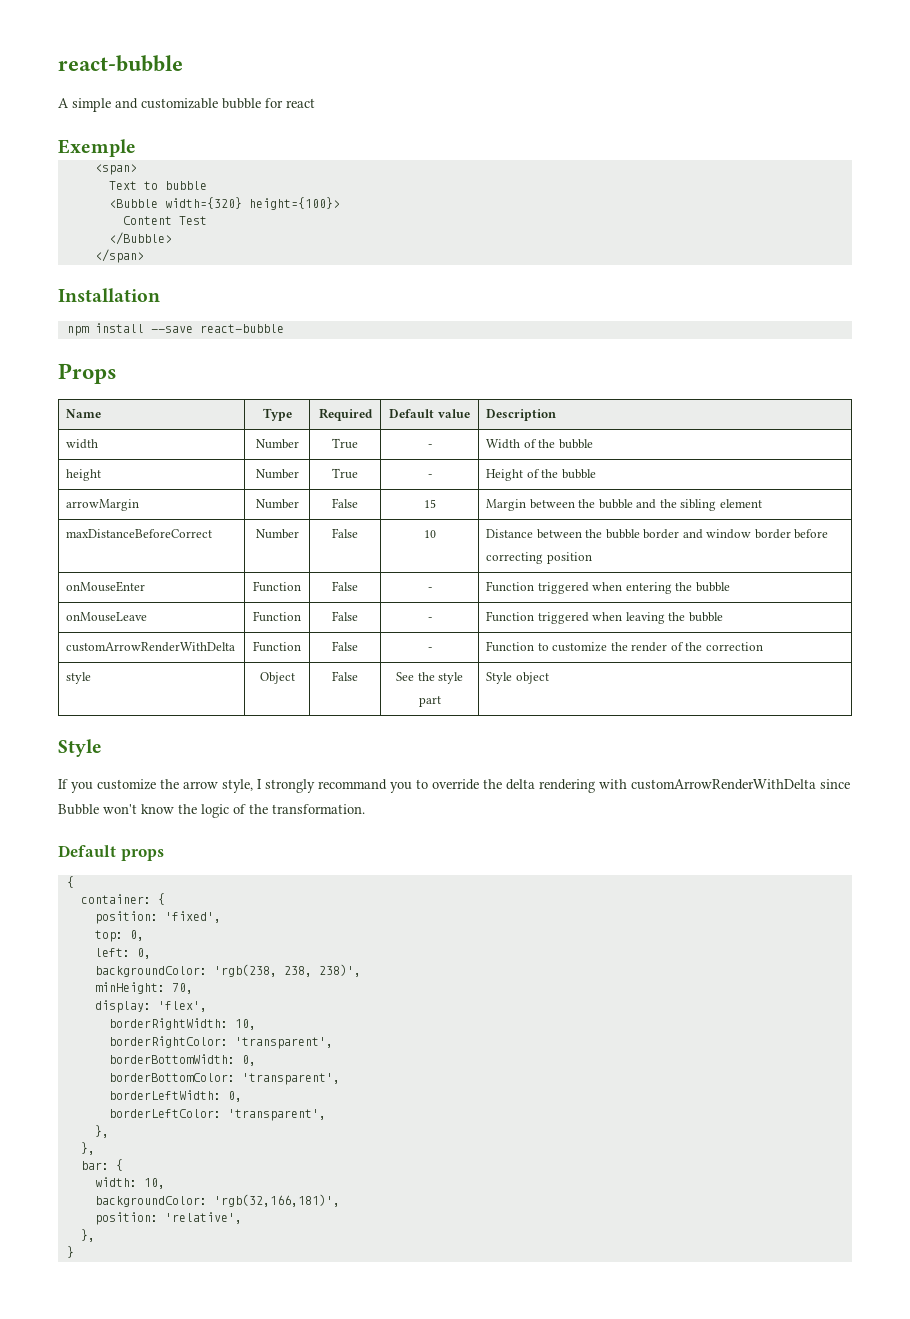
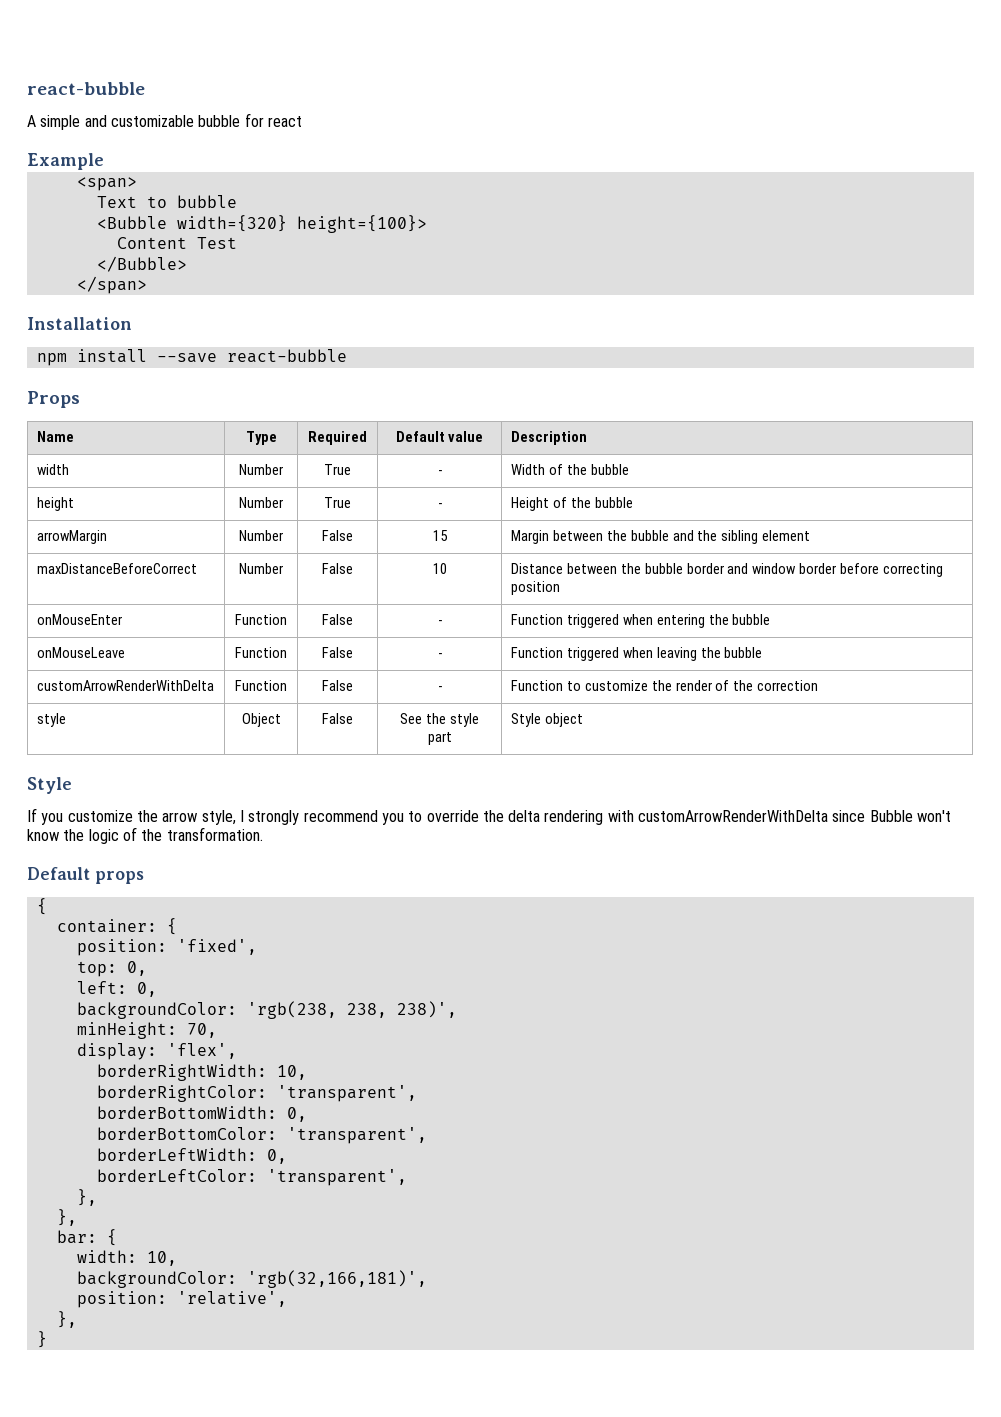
[58,139,136,157] Exemple -> [27,153,104,170] Example
[318,779,387,790] recommand -> [303,810,378,822] recommend

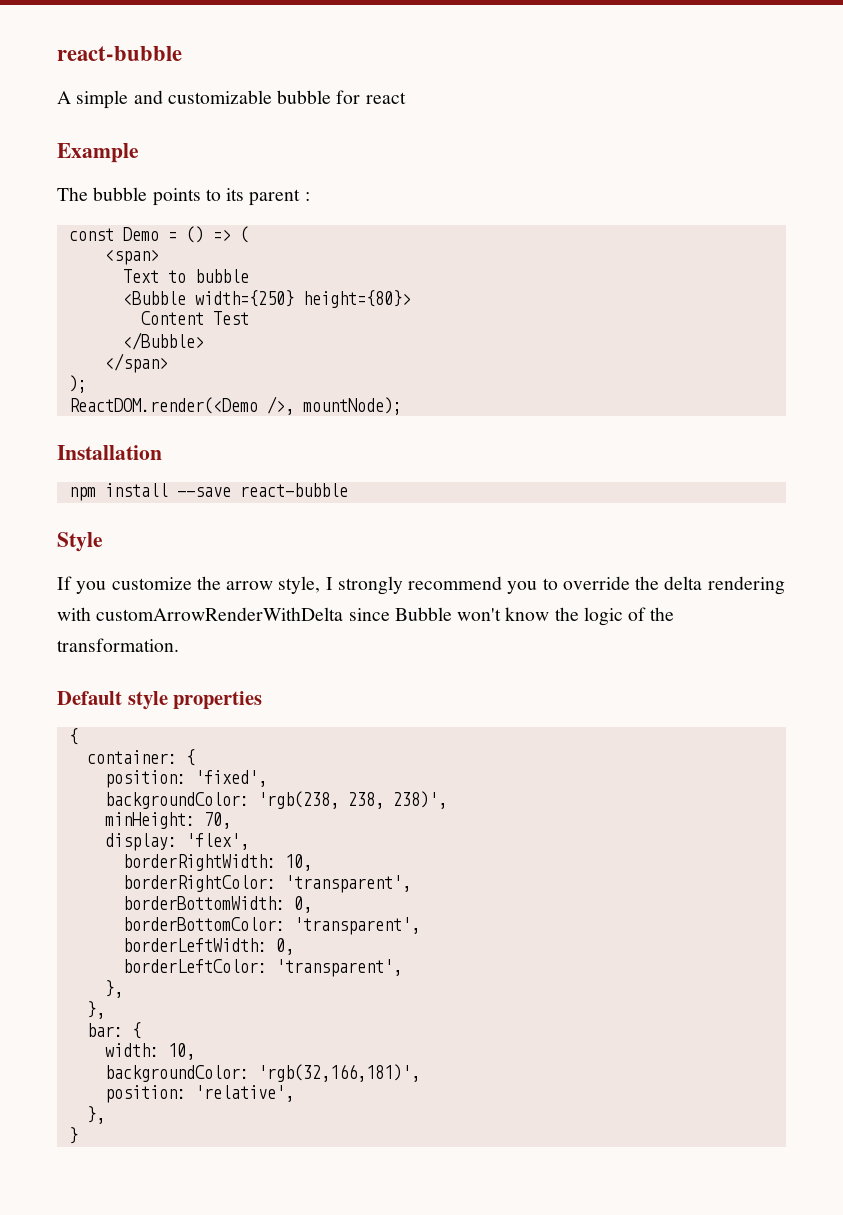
(104, 161) none -> [57,187,310,206] [68,226,249,243] // The bubble points to its parent : // const Demo = () => (
[176,215,427,233] width={320} height={100}> -> [194,290,411,308] width={250} height={80}>
(147, 285) none -> [68,375,87,393] [68,396,402,415] // ); // ReactDOM.render(<Demo />, mountNode);
[27,391,80,408] [36,431,74,442] [245,431,277,445] [308,431,367,445] [395,431,484,442] [510,431,587,445] [36,464,69,475] [239,464,283,475] [324,464,351,475] [437,470,442,475] [510,464,629,475] [36,497,74,511] [239,497,283,508] [324,497,351,508] [437,503,442,508] [510,497,633,511] [36,530,107,544] [239,530,283,541] [322,530,353,541] [432,530,448,541] [510,530,811,544] [36,563,197,574] [239,563,283,574] [322,563,353,574] [432,563,447,574] [510,563,944,577] [510,581,560,595] [36,614,122,625] [235,614,287,625] [322,614,353,625] [437,620,442,625] [510,614,771,628] [36,647,125,658] [235,647,287,658] [322,647,353,658] [437,653,442,658] [510,647,763,661] [36,680,214,691] [235,680,287,691] [322,680,353,691] [437,686,442,691] [510,680,819,691] [36,713,66,727] [241,713,281,727] [322,713,353,724] [400,713,479,727] [427,732,452,745] [510,713,583,727] // Props // Name | Type | Required | Default value | Description // width | Number | True | - | Width of the bubble // height | Number | True | - | Height of the bubble // arrowMargin | Number | False | 15 | Margin between the bubble and the sibling element // maxDistanceBeforeCorrect | Number | False | 10 | Distance between the bubble border and window border before correcting position // onMouseEnter | Function | False | - | Function triggered when entering the bubble // onMouseLeave | Function | False | - | Function triggered when leaving the bubble // customArrowRenderWithDelta | Function | False | - | Function to customize the render of the correction // style | Object | False | See the style part | Style object -> (348, 490) none
[94,871,144,884] props -> [127,691,263,710] style properties
[76,961,147,977] [76,981,157,997] // top: 0, // left: 0, -> (267, 778) none

